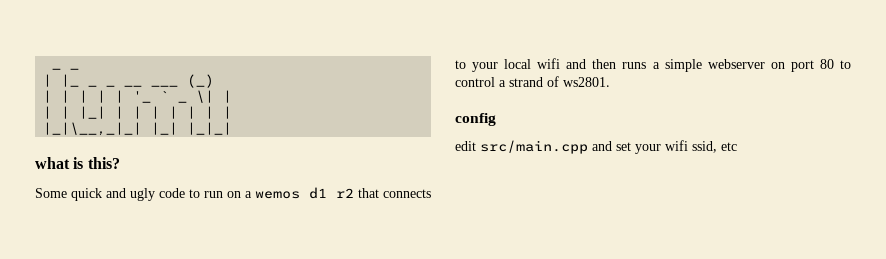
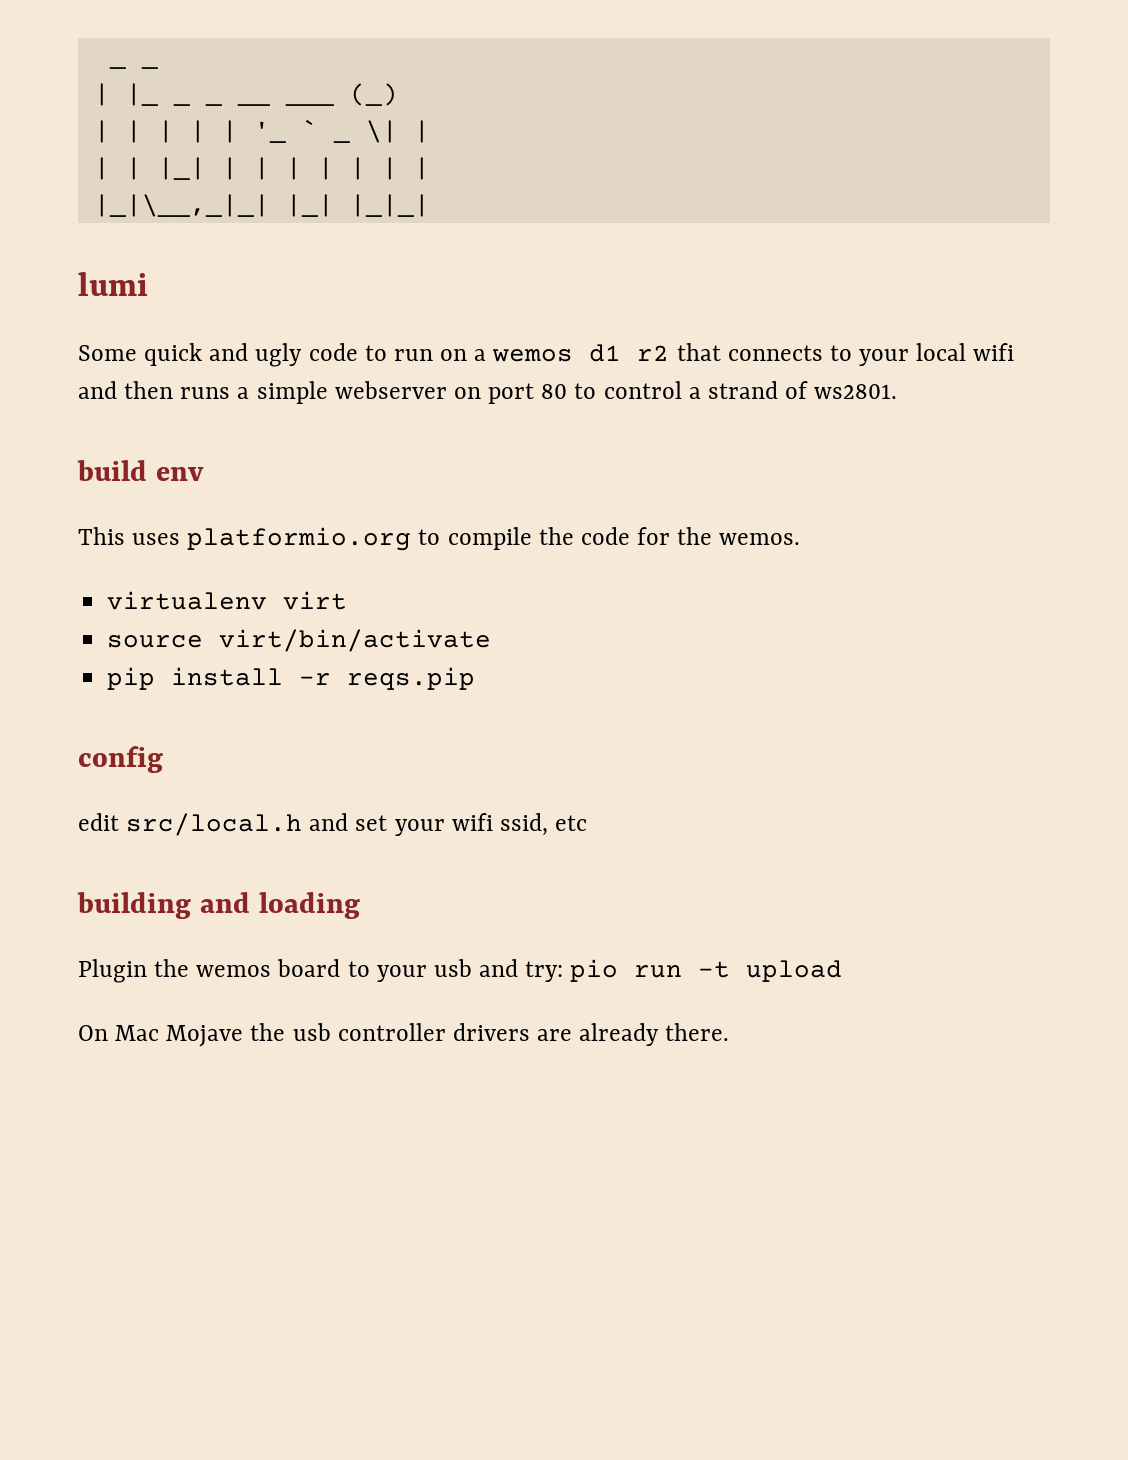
[35,157,120,169] what is this? -> [78,272,148,296] lumi
(610, 82) none -> [77,460,204,481] [78,527,801,551] [107,591,348,610] [107,629,492,652] [107,667,476,690] // build env // This uses platformio.org to compile the code for the wemos. // virtualenv virt // source virt/bin/activate // pip install -r reqs.pip
[480,140,588,154] src/main.cpp -> [126,813,303,836] src/local.h
(737, 146) none -> [77,892,360,919] [78,959,843,983] [78,1023,730,1047] // building and loading // Plugin the wemos board to your usb and try: pio run -t upload // On Mac Mojave the usb controller drivers are already there.

